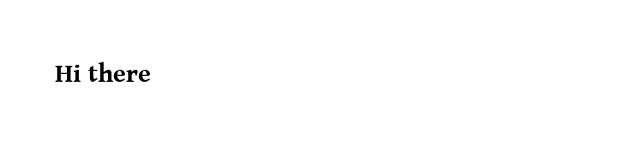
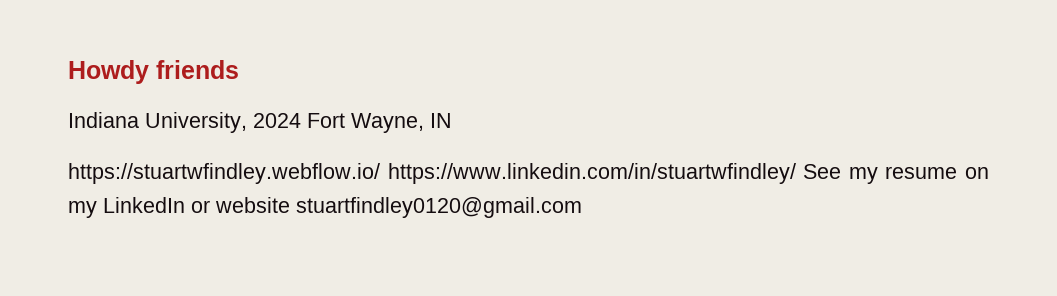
[54,61,153,82] Hi there -> [68,60,239,84] [68,112,452,133] [68,163,990,184] [68,197,582,218] Howdy friends // Indiana University, 2024 Fort Wayne, IN // https://stuartwfindley.webflow.io/ https://www.linkedin.com/in/stuartwfindley/ See my resume on my LinkedIn or website stuartfindley0120@gmail.com

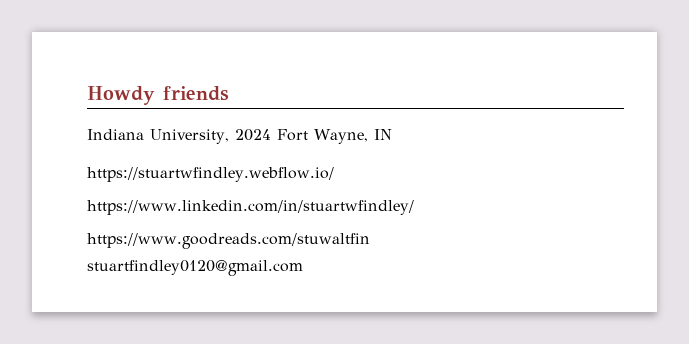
(380, 173) none -> (334, 174) //
[803,164,990,184] [68,197,290,218] See my resume on my LinkedIn or website -> [87,233,370,249] // https://www.goodreads.com/stuwaltfin //

